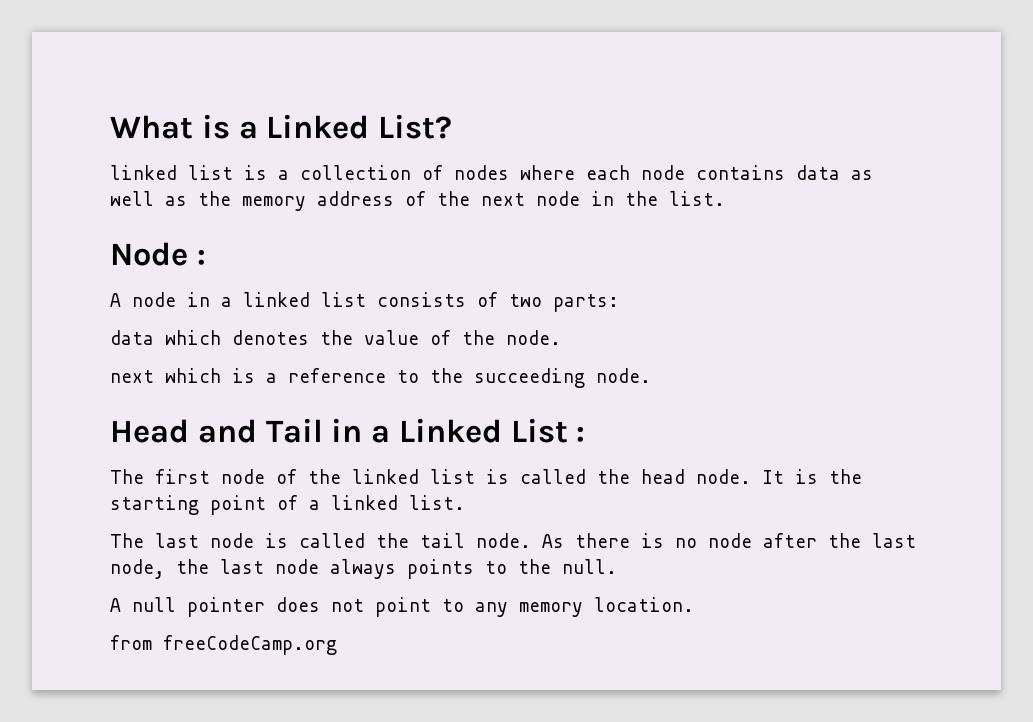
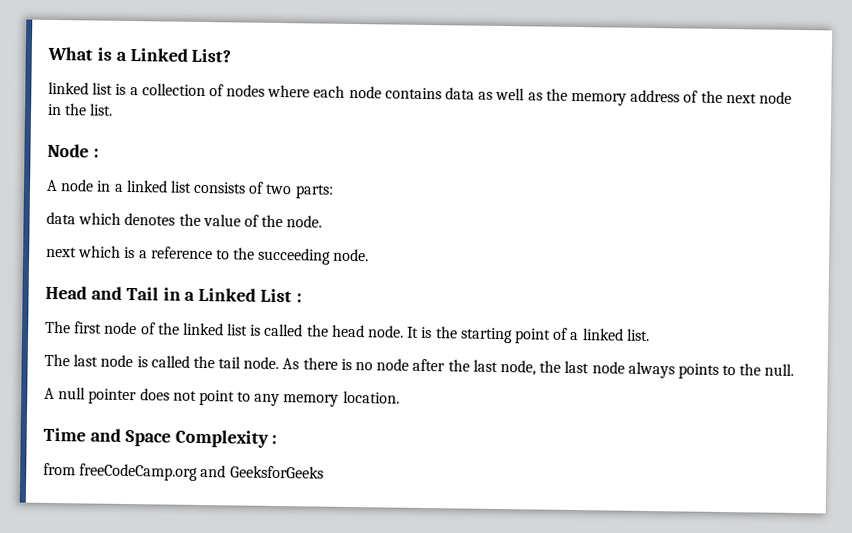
(694, 604) none -> [43,427,278,448] // Time and Space Complexity :
(337, 645) none -> [200,464,324,479] and GeeksforGeeks

